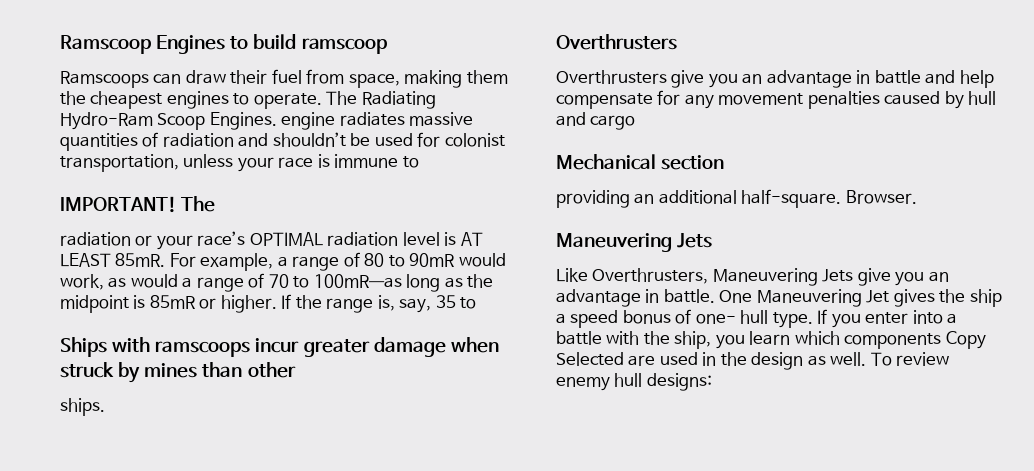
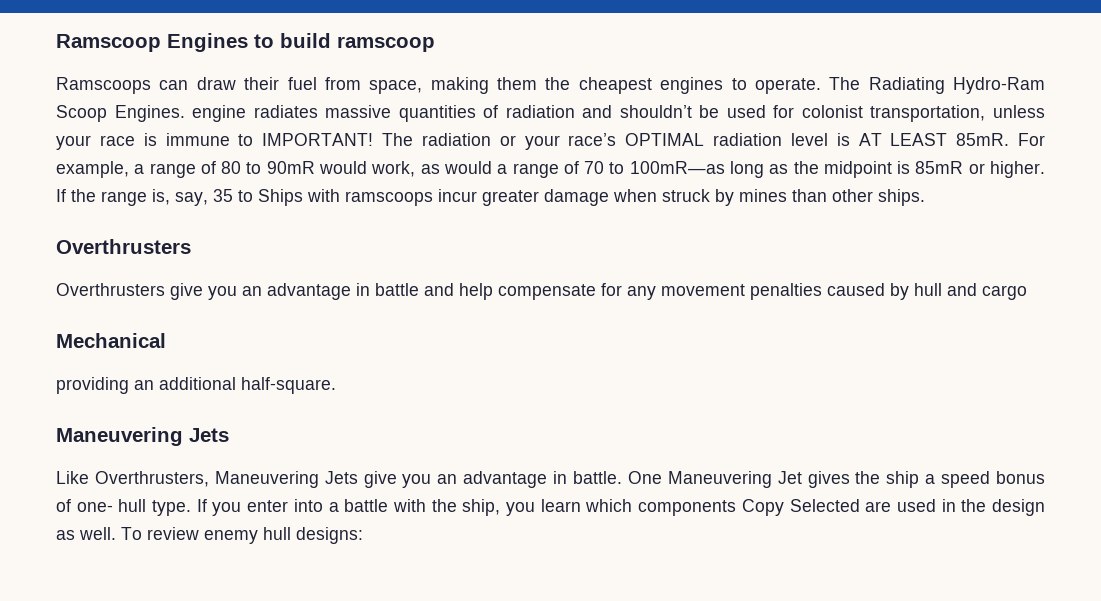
(419, 162) // -> (254, 140) none
(216, 204) // -> (413, 139) none
(476, 303) // -> (253, 196) none
(296, 370) // -> (873, 195) none
[661,155,725,170] section -> (166, 340) none
[845,190,917,204] Browser. -> (336, 385) none

